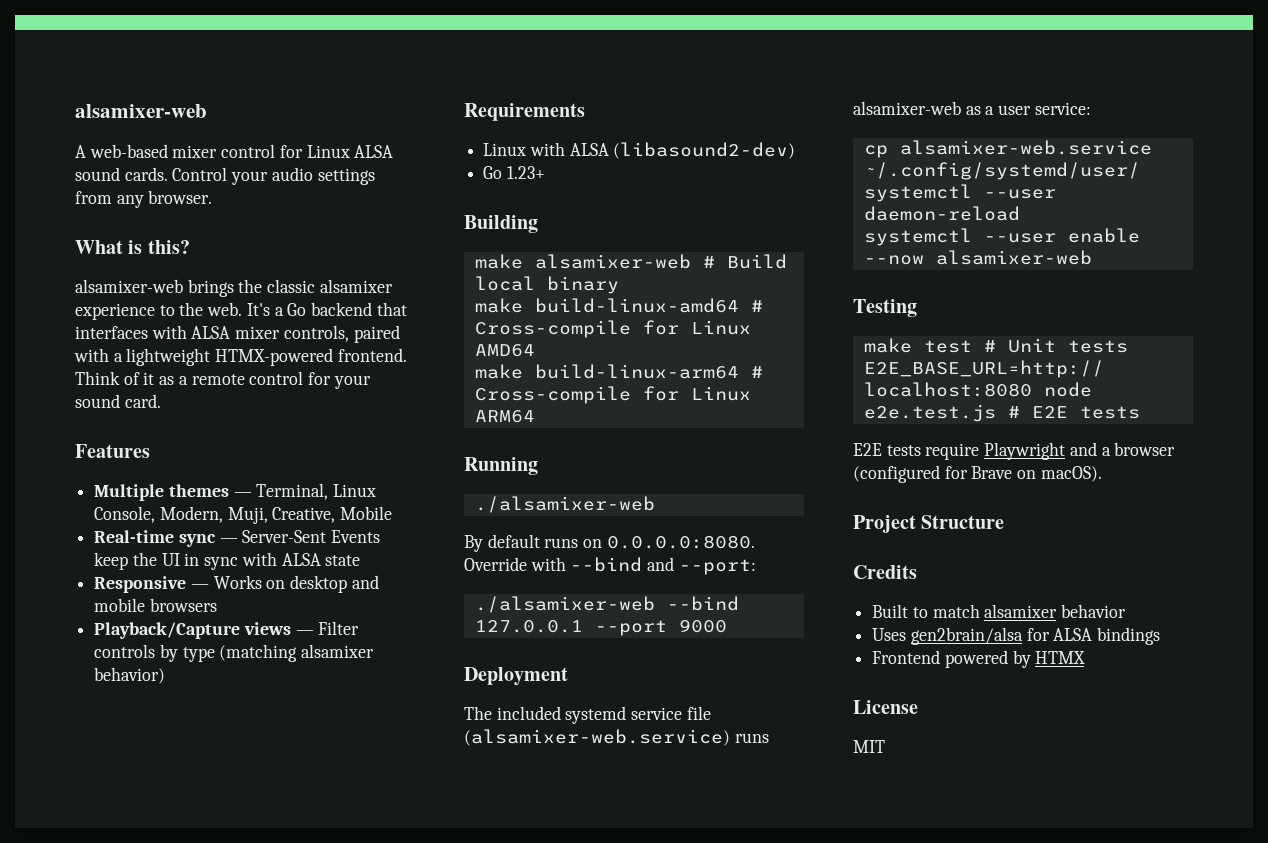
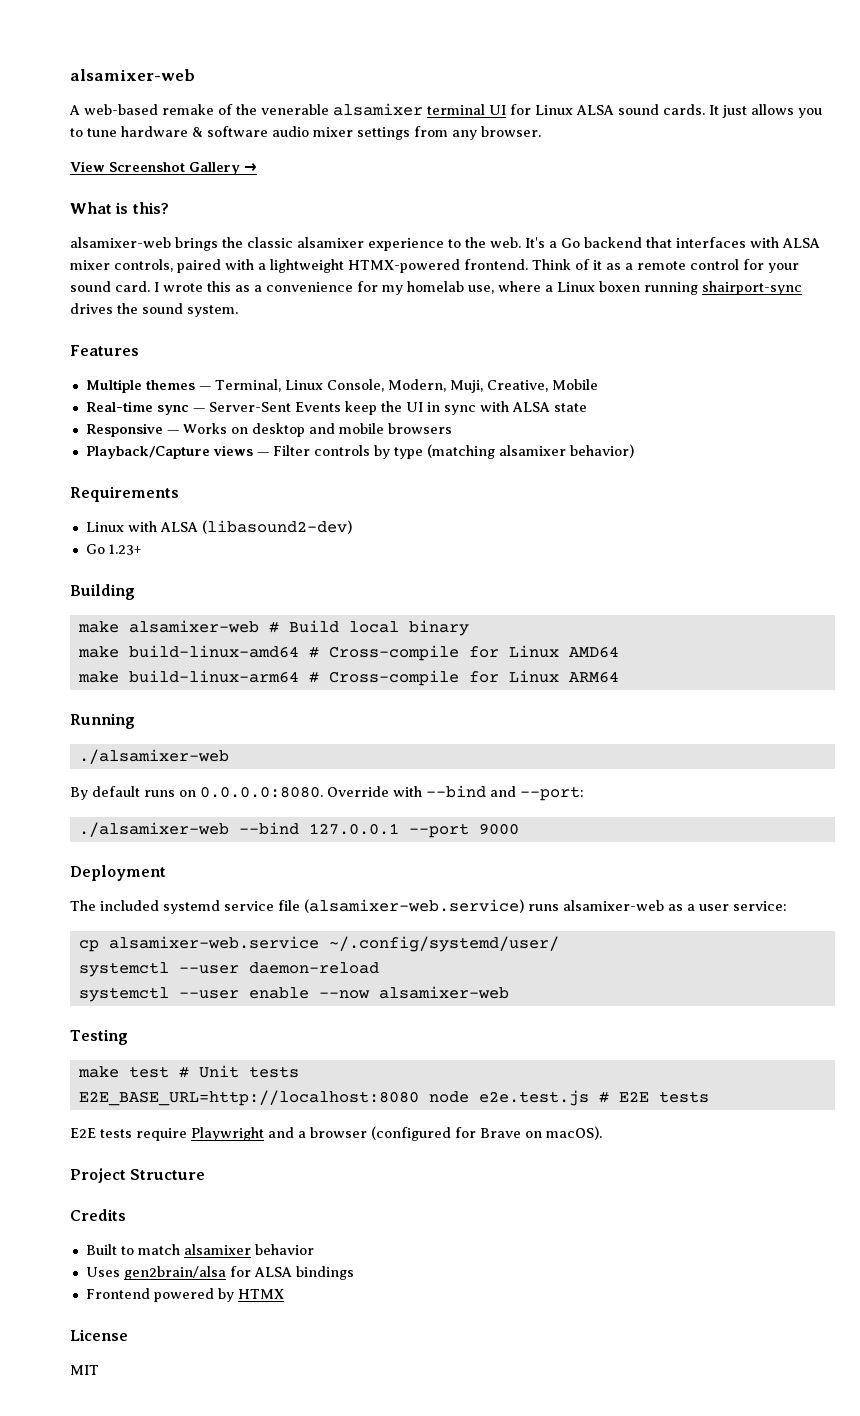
[172,144,276,158] mixer control -> [162,103,506,116] remake of the venerable alsamixer terminal UI
[172,167,313,185] Control your audio -> [709,104,822,118] [70,126,353,137] It just allows you to tune hardware & software audio mixer
(213, 197) none -> [70,161,257,175] // View Screenshot Gallery →
(161, 401) none -> [154,281,802,295] [70,303,238,317] I wrote this as a convenience for my homelab use, where a Linux boxen running shairport-sync drives the sound system.

